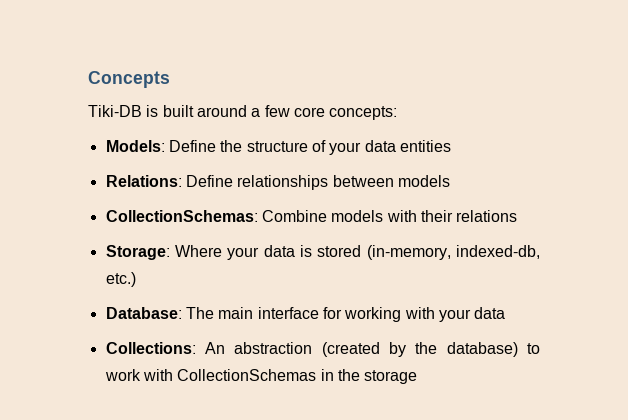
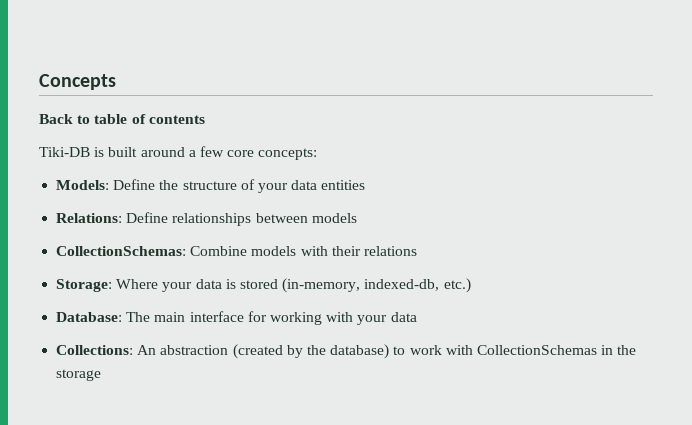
(170, 79) none -> [39,114,205,124] // Back to table of contents

